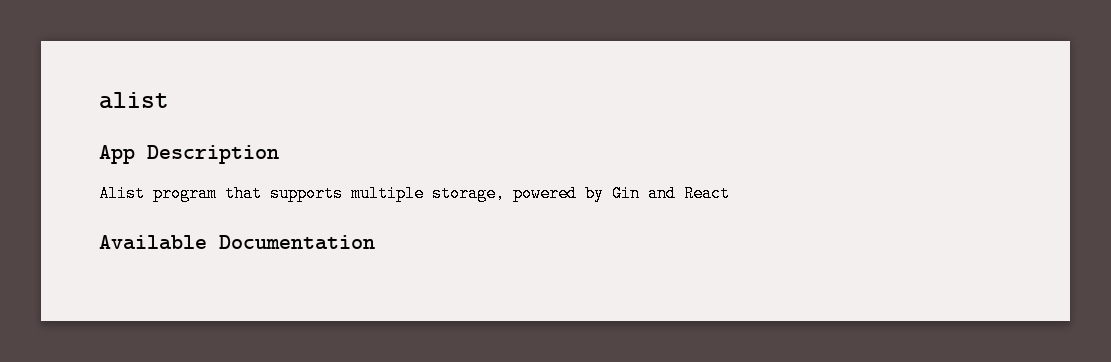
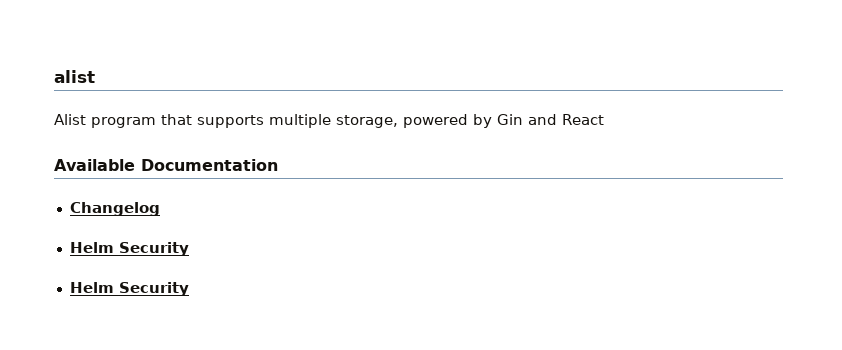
[99,145,279,164] // App Description -> (95, 76) none
(375, 242) none -> [69,202,160,216] [69,242,189,256] [69,282,189,296] // Changelog // Helm Security // Helm Security

